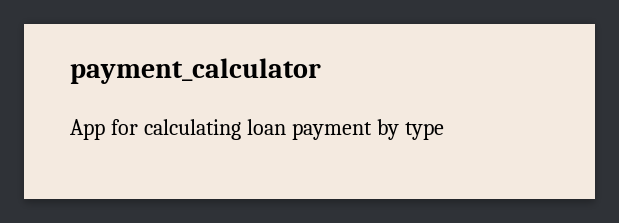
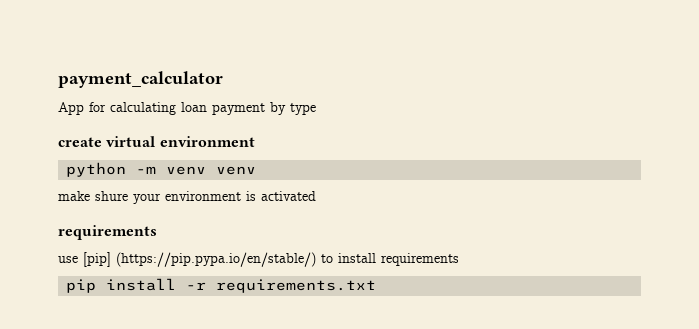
(444, 131) none -> [58,136,255,147] [66,162,257,177] [58,191,316,204] [58,225,157,240] [58,252,459,267] [66,278,377,293] // create virtual environment // python -m venv venv // make shure your environment is activated // requirements // use [pip] (https://pip.pypa.io/en/stable/) to install requirements // pip install -r requirements.txt

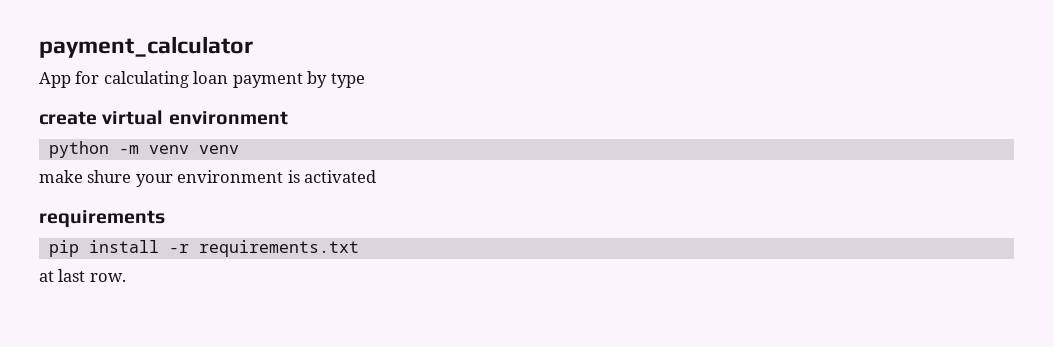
[58,252,459,267] // use [pip] (https://pip.pypa.io/en/stable/) to install requirements -> (165, 219) none
(377, 286) none -> [39,269,126,282] // at last row.

